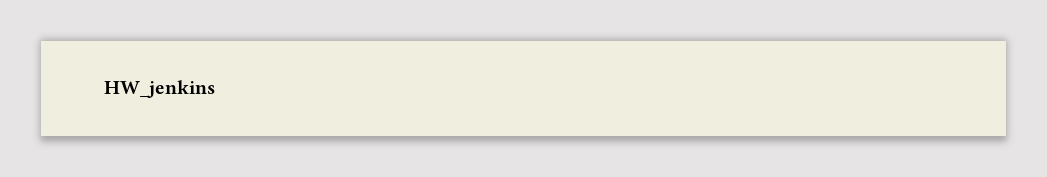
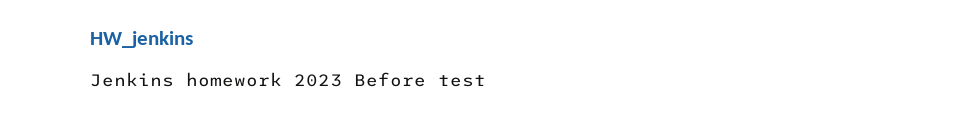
(215, 89) none -> [90,72,486,87] // Jenkins homework 2023 Before test

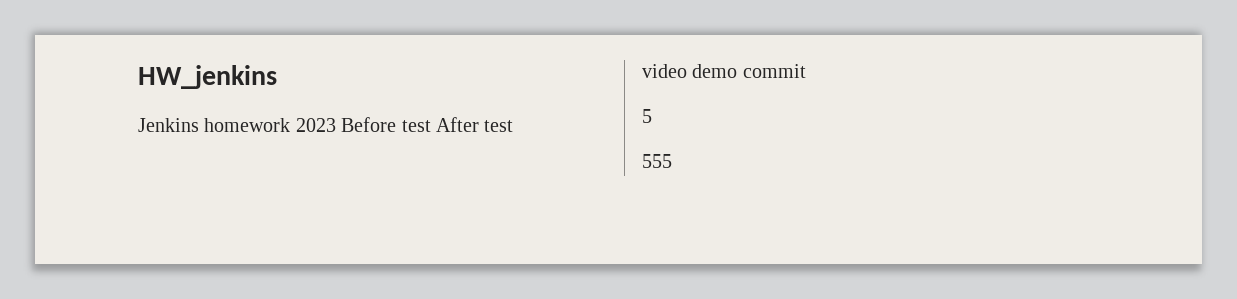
(486, 81) none -> [436,117,514,132] [642,64,806,78] [642,109,652,123] [642,154,672,168] After test // video demo commit // 5 // 555

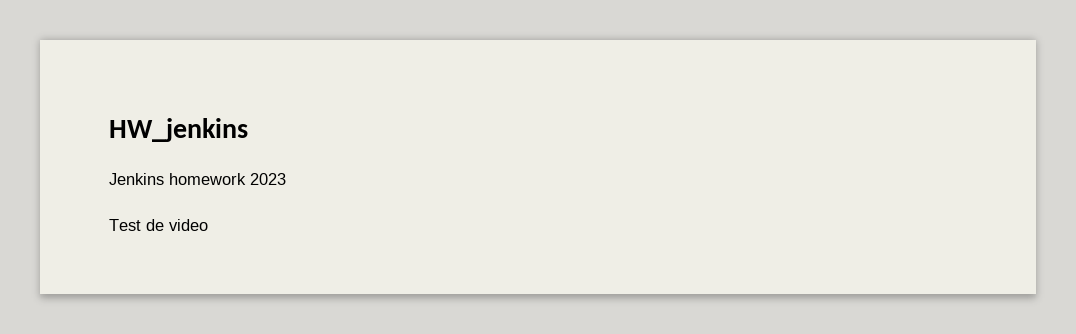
[341,117,514,132] [642,64,806,78] [642,109,652,123] [642,154,672,168] Before test After test // video demo commit // 5 // 555 -> [109,219,208,231] // Test de video

